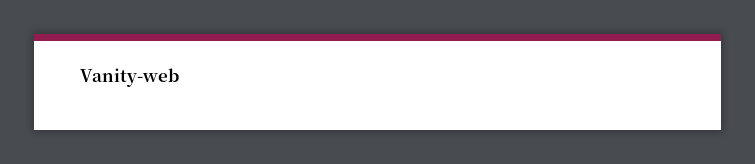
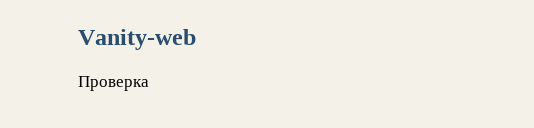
(179, 77) none -> [78,76,149,91] // Проверка

